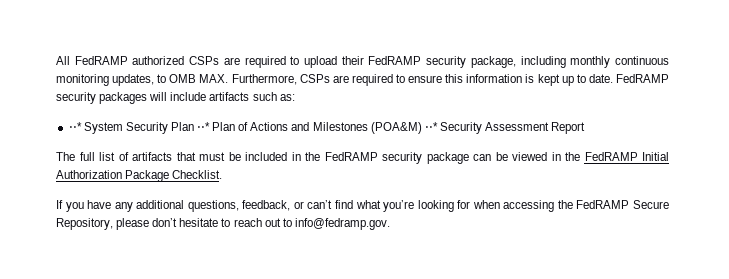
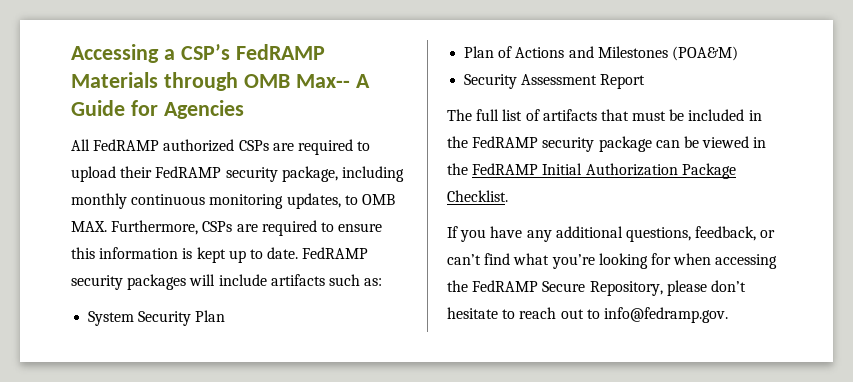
(56, 60) none -> [71,44,325,63] [71,72,370,91] [71,100,244,119] Accessing a CSP’s FedRAMP Materials through OMB Max-- A Guide for Agencies //
[68,122,82,131] ⋅⋅* -> (383, 282) none
[197,122,211,131] ⋅⋅* -> (226, 316) //
[424,122,438,131] ⋅⋅* -> (738, 53) //

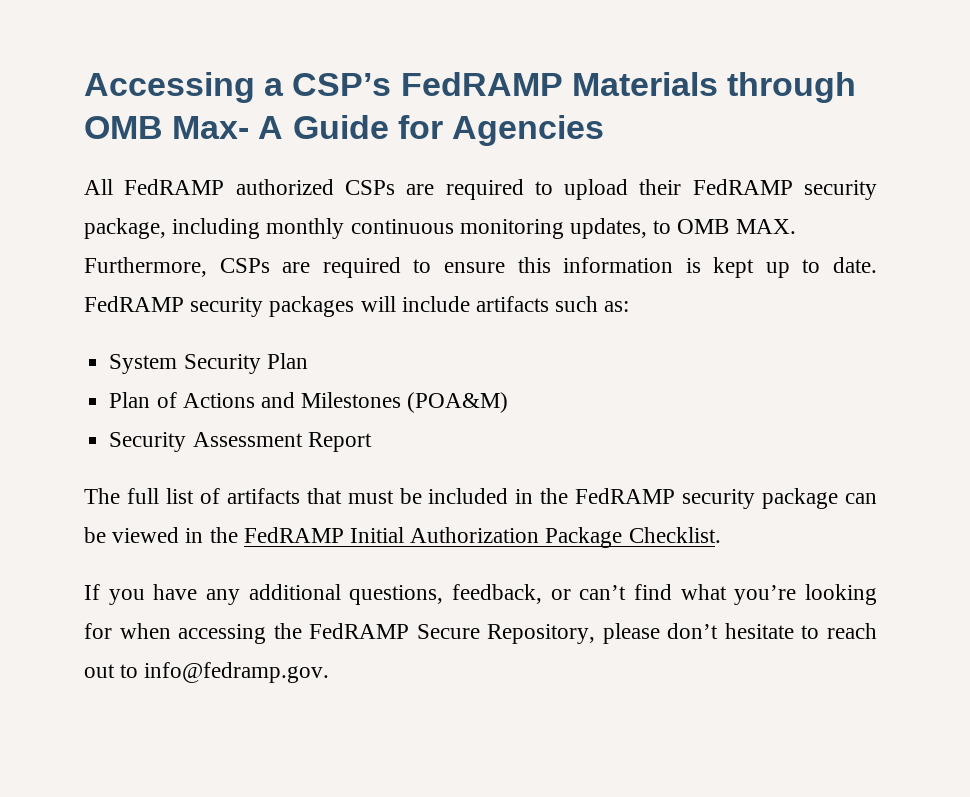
[295,74,350,88] Max-- -> [172,116,250,139] Max-

